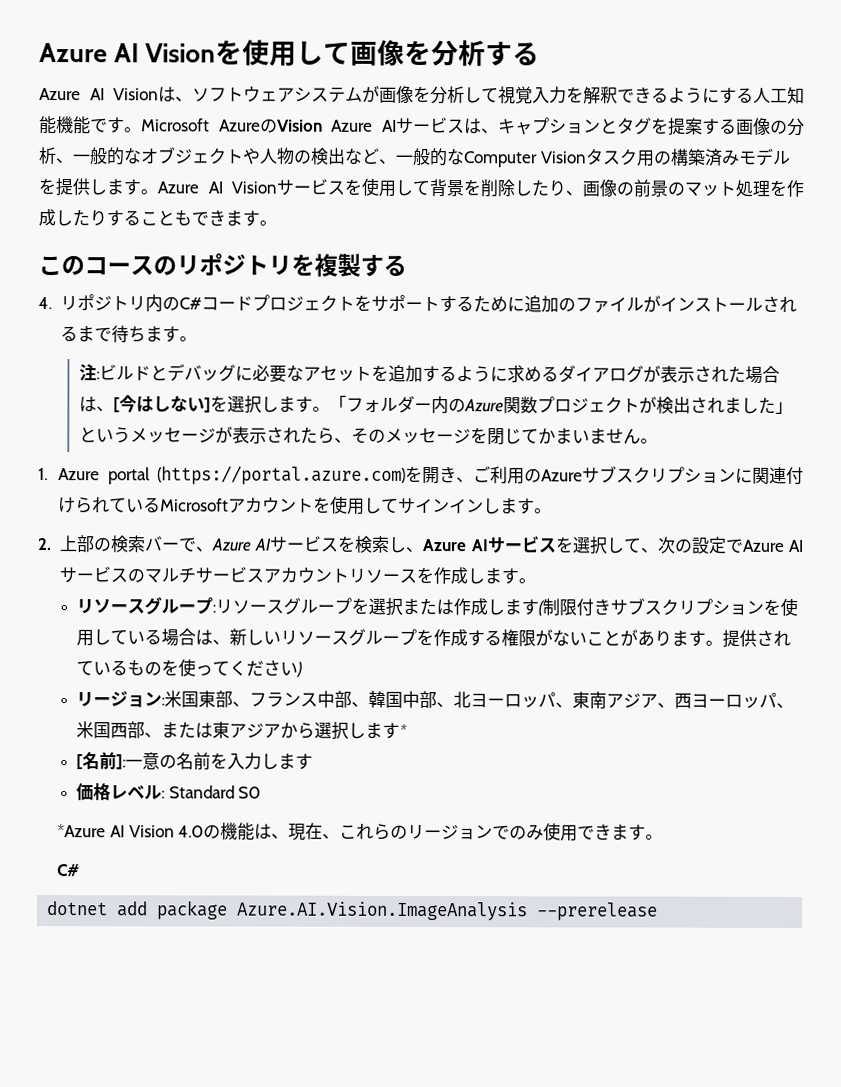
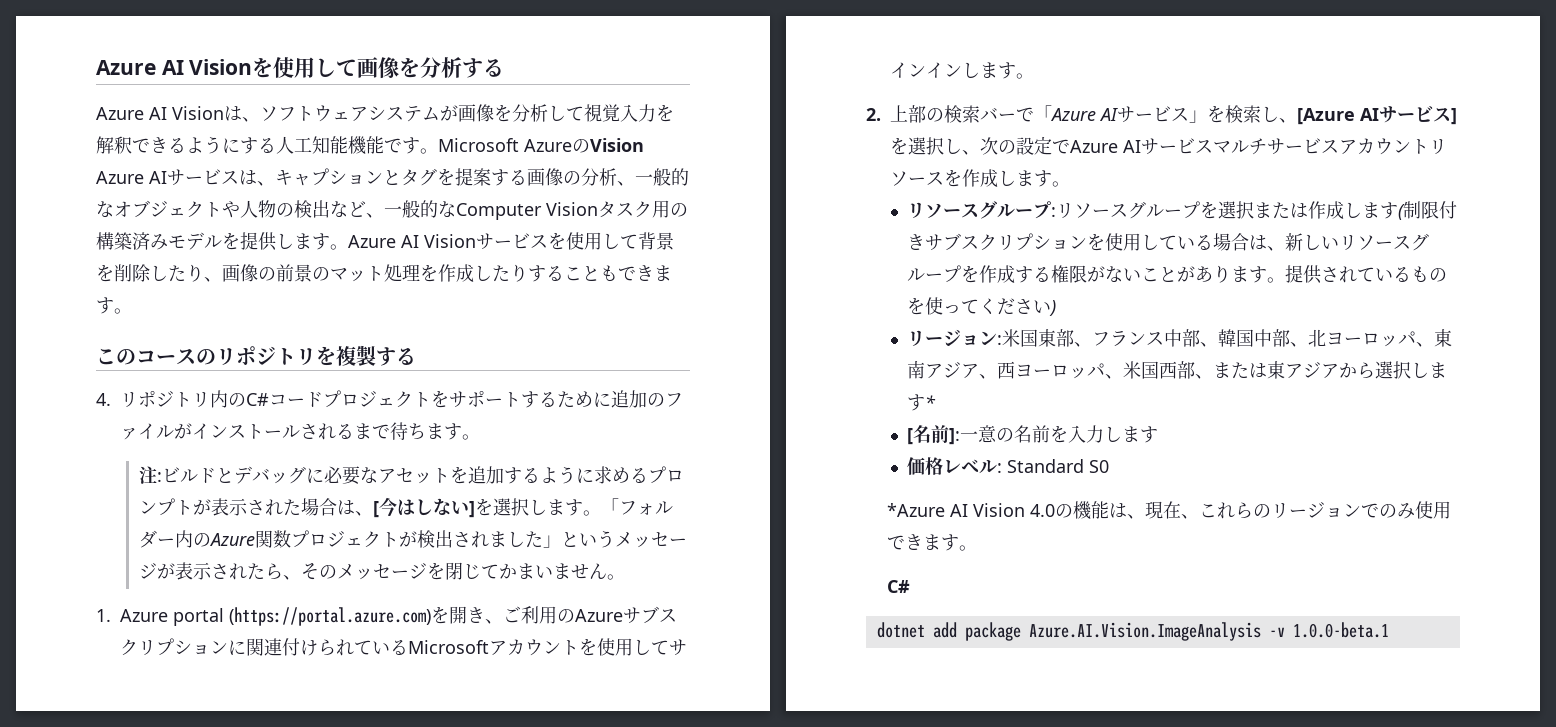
[557,365,644,383] ダイアログ -> [647,466,684,484] [138,498,193,516] プロンプト
[194,535,339,553] 、Azure AIサービス -> [1034,105,1207,123] 「Azure AIサービス」
[422,535,642,555] Azure AIサービスを選択して -> [1297,106,1457,125] [890,137,962,155] [Azure AIサービス]を選択し
[126,568,145,583] の -> (1213, 146) none
[537,902,659,921] --prerelease -> [1268,622,1389,638] -v 1.0.0-beta.1

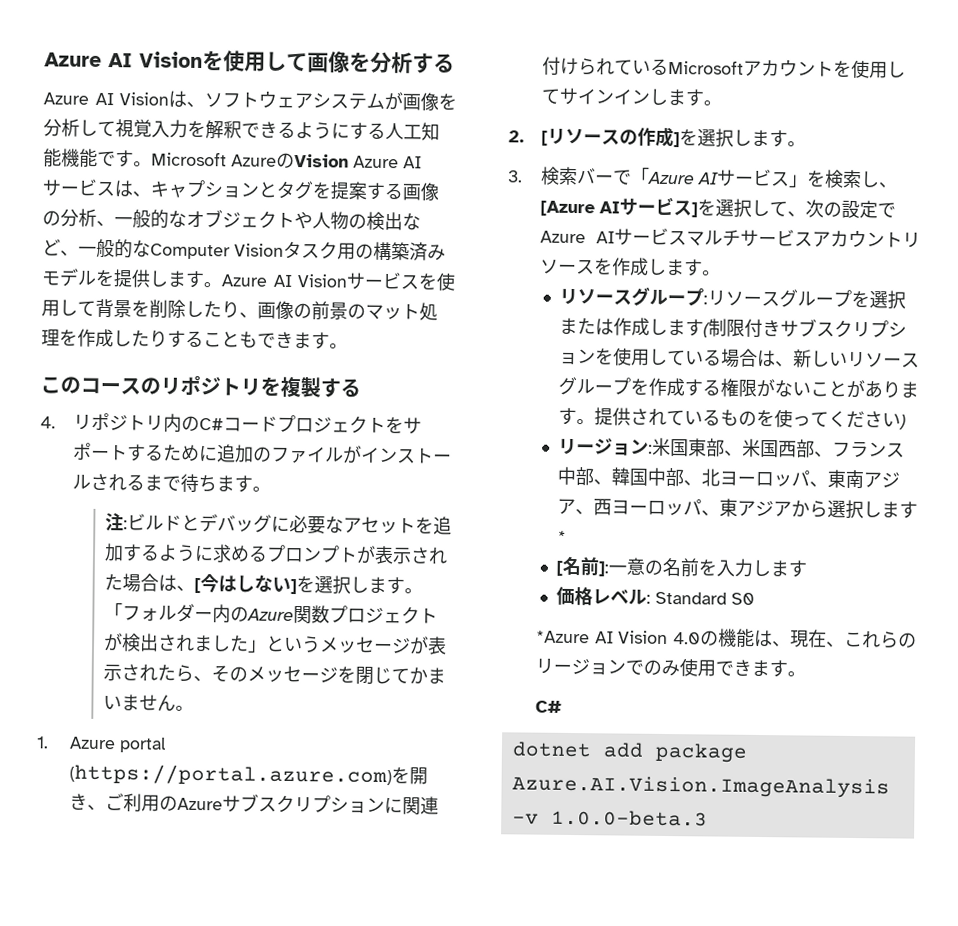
[890,105,944,123] 上部の -> [541,126,807,148] [507,170,523,183] [リソースの作成]を選択します。 // 3.
(962, 146) none -> [769,201,789,217] て
(1093, 344) none -> [741,438,833,458] 米国西部、
[1123,361,1268,379] 米国西部、または -> (720, 513) none
[1292,622,1389,638] 1.0.0-beta.1 -> [550,809,708,827] 1.0.0-beta.3

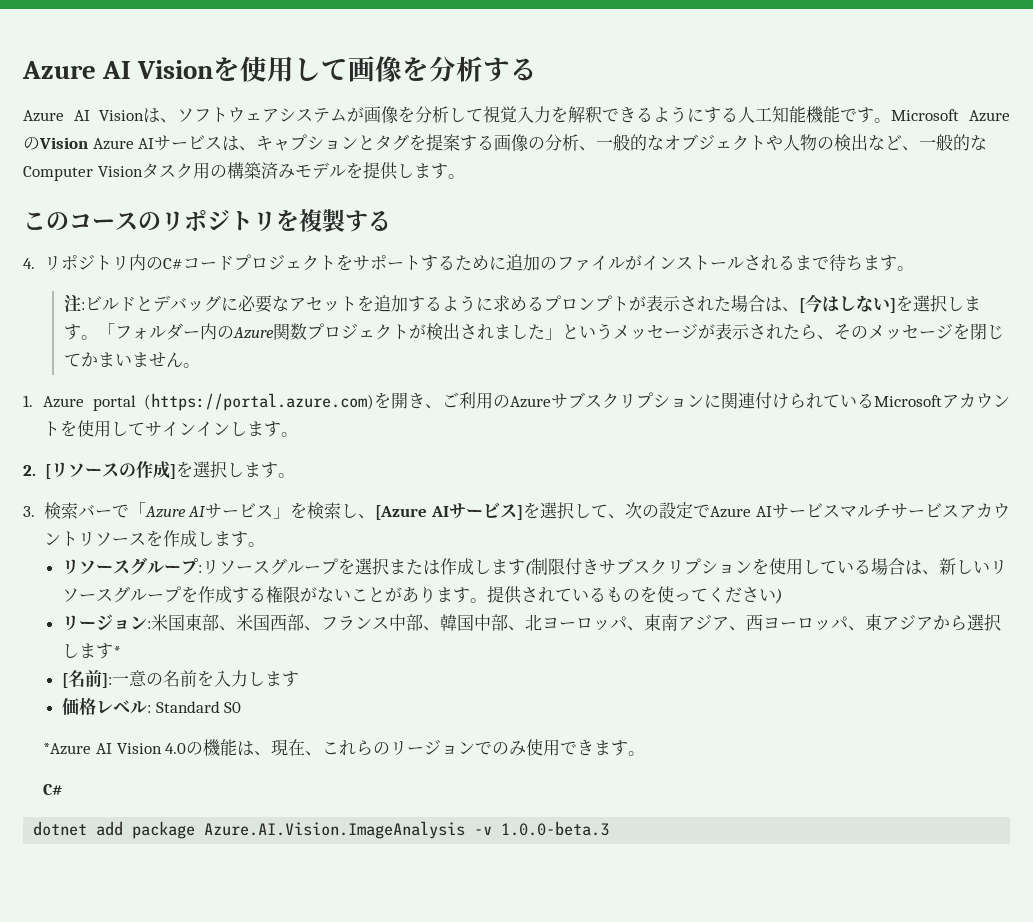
[221,271,456,291] [41,298,438,321] [41,328,348,350] Azure AI Visionサービスを使用して背景を削除したり、画像の前景のマット処理を作成したりすることもできます。 -> (465, 176) none

